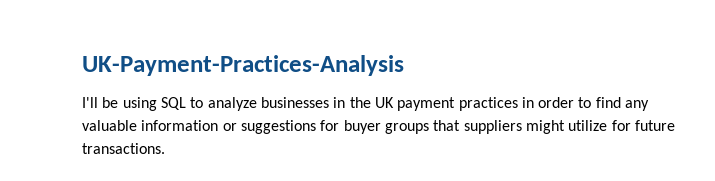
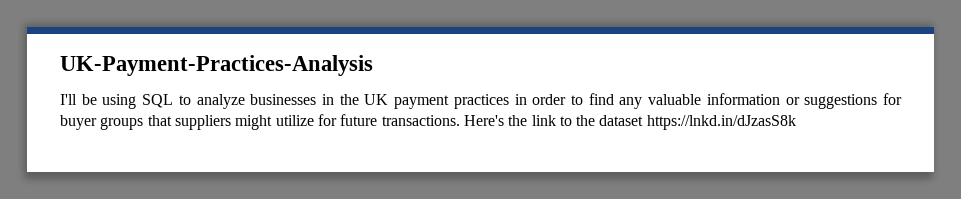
(165, 148) none -> [463,115,796,130] Here's the link to the dataset https://lnkd.in/dJzasS8k

